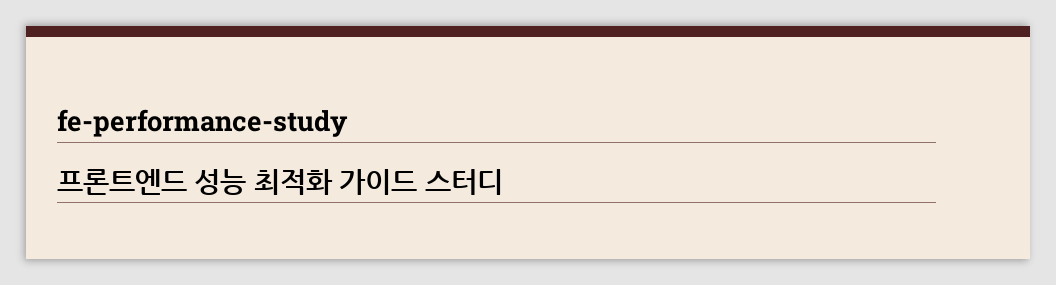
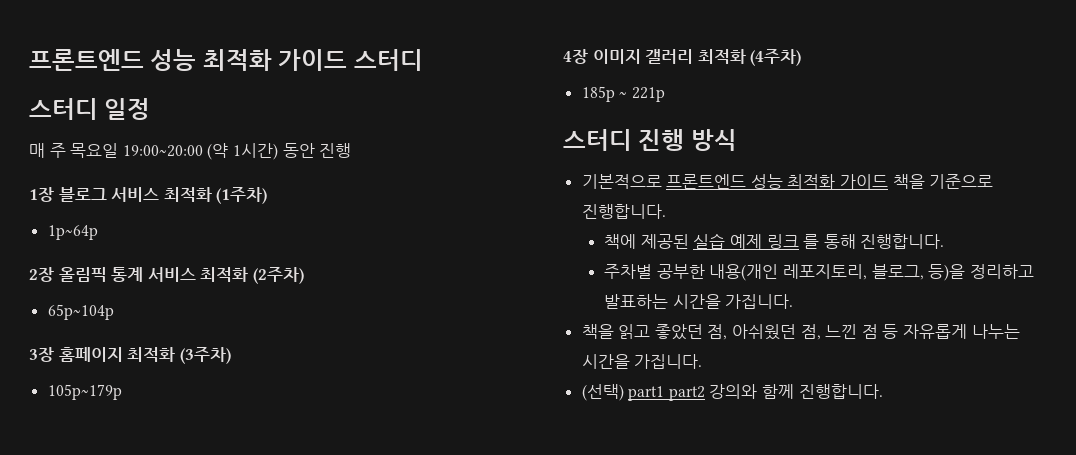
[57,109,348,137] fe-performance-study // -> (29, 60) none
(503, 182) none -> [29,98,151,120] [29,143,352,160] [29,187,268,204] [47,225,98,240] [29,267,304,284] [47,304,114,320] [29,347,231,364] [47,384,122,400] [563,49,802,66] [581,86,665,102] [563,129,737,151] [581,174,994,189] [581,204,666,219] [604,233,945,249] [604,264,1034,281] [604,294,794,309] [581,324,1020,340] [581,354,703,369] [581,384,883,401] // 스터디 일정 // 매 주 목요일 19:00~20:00 (약 1시간) 동안 진행 // 1장 블로그 서비스 최적화 (1주차) // 1p~64p // 2장 올림픽 통계 서비스 최적화 (2주차) // 65p~104p // 3장 홈페이지 최적화 (3주차) // 105p~179p // 4장 이미지 갤러리 최적화 (4주차) // 185p ~ 221p // 스터디 진행 방식 // 기본적으로 프론트엔드 성능 최적화 가이드 책을 기준으로 진행합니다. // 책에 제공된 실습 예제 링크 를 통해 진행합니다. // 주차별 공부한 내용(개인 레포지토리, 블로그, 등)을 정리하고 발표하는 시간을 가집니다. // 책을 읽고 좋았던 점, 아쉬웠던 점, 느낀 점 등 자유롭게 나누는 시간을 가집니다. // (선택) part1 part2 강의와 함께 진행합니다.

